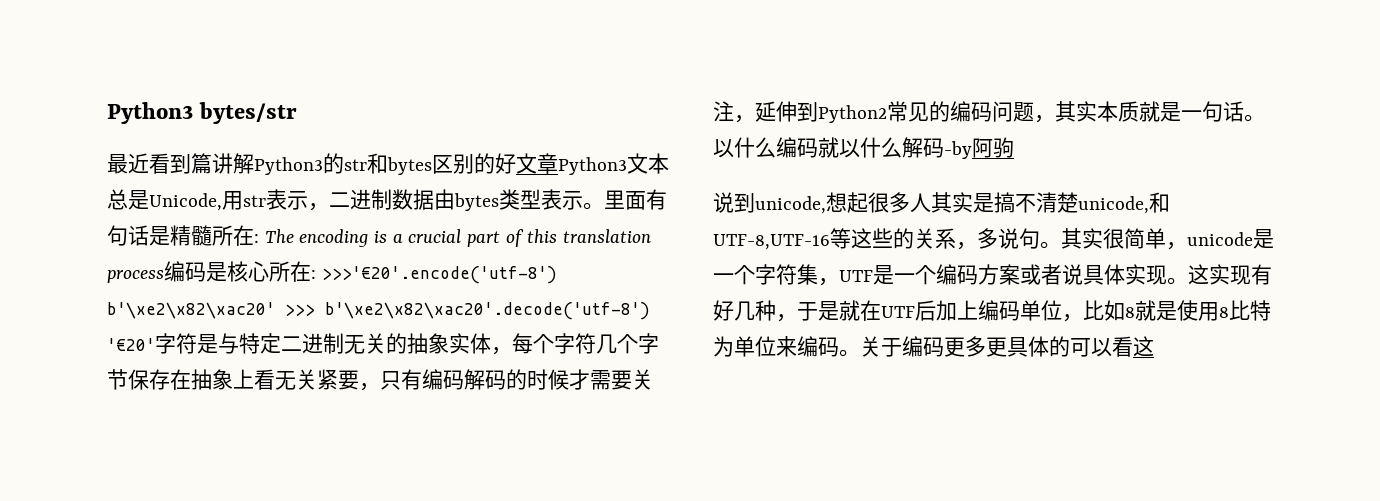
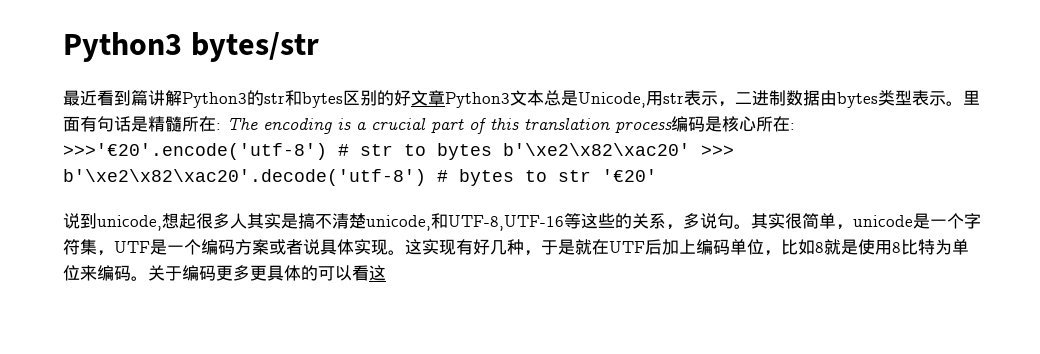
[107,302,650,320] [107,333,659,355] [107,369,653,391] [713,101,1265,123] [713,137,1014,159] b'\xe2\x82\xac20' >>> b'\xe2\x82\xac20'.decode('utf-8') '€20'字符是与特定二进制无关的抽象实体，每个字符几个字节保存在抽象上看无关紧要，只有编码解码的时候才需要关注，延伸到Python2常见的编码问题，其实本质就是一句话。以什么编码就以什么解码-by阿驹 -> [338,143,734,160] [63,169,657,186] # str to bytes b'\xe2\x82\xac20' >>> b'\xe2\x82\xac20'.decode('utf-8') # bytes to str '€20'

